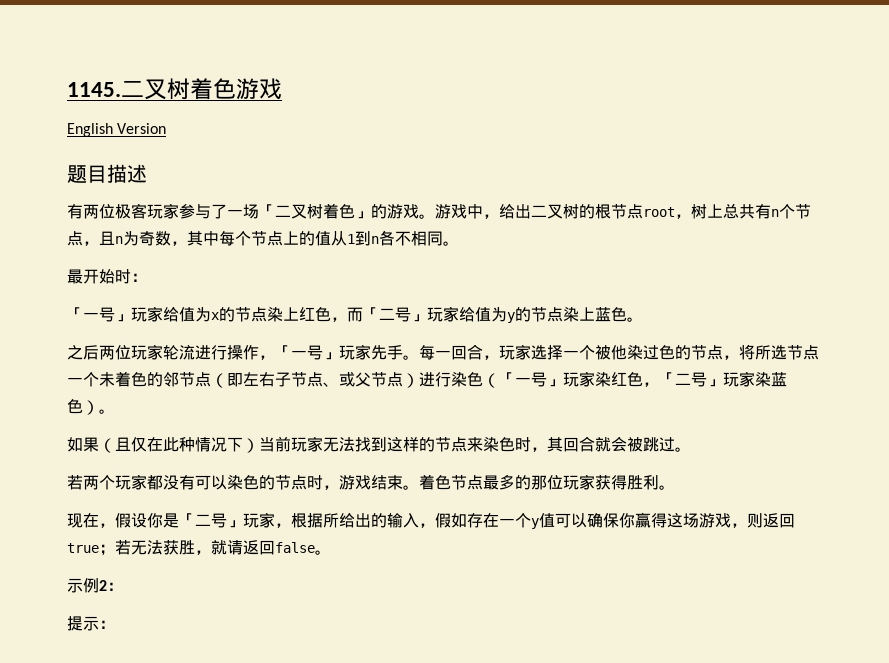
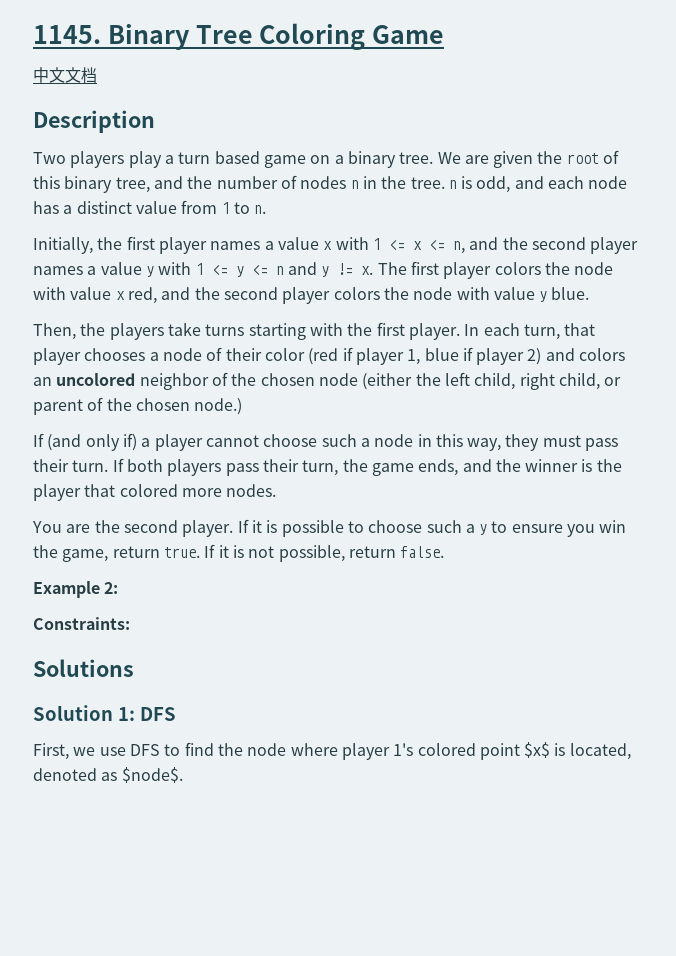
[121,78,282,100] [67,123,167,137] [67,164,147,183] [67,203,811,219] [67,230,459,246] [67,269,147,284] [67,306,643,323] [67,344,819,360] [67,371,787,388] [67,399,115,415] [67,436,691,453] [67,474,675,490] [67,512,795,529] [67,540,331,556] [67,578,123,593] [67,616,115,631] 二叉树着色游戏 // English Version // 题目描述 // 有两位极客玩家参与了一场「二叉树着色」的游戏。游戏中，给出二叉树的根节点root，树上总共有n个节点，且n为奇数，其中每个节点上的值从1到n各不相同。 // 最开始时： // 「一号」玩家给值为x的节点染上红色，而「二号」玩家给值为y的节点染上蓝色。 // 之后两位玩家轮流进行操作，「一号」玩家先手。每一回合，玩家选择一个被他染过色的节点，将所选节点一个未着色的邻节点（即左右子节点、或父节点）进行染色（「一号」玩家染红色，「二号」玩家染蓝色）。 // 如果（且仅在此种情况下）当前玩家无法找到这样的节点来染色时，其回合就会被跳过。 // 若两个玩家都没有可以染色的节点时，游戏结束。着色节点最多的那位玩家获得胜利。 // 现在，假设你是「二号」玩家，根据所给出的输入，假如存在一个y值可以确保你赢得这场游戏，则返回true；若无法获胜，就请返回false。 // 示例2： // 提示： -> [107,23,444,50] [33,67,97,83] [33,110,155,133] [33,150,620,168] [33,175,628,193] [33,200,267,214] [33,236,639,254] [33,261,614,279] [33,287,590,304] [33,322,596,340] [33,347,626,365] [33,372,622,390] [33,397,243,415] [33,433,619,451] [33,458,622,476] [33,484,277,501] [32,519,627,537] [33,544,445,562] [33,581,119,598] [33,617,130,630] [33,659,134,677] [33,705,176,721] [33,742,631,760] [33,767,183,783] Binary Tree Coloring Game // 中文文档 // Description // Two players play a turn based game on a binary tree. We are given the root of this binary tree, and the number of nodes n in the tree. n is odd, and each node has a distinct value from 1 to n. // Initially, the first player names a value x with 1 <= x <= n, and the second player names a value y with 1 <= y <= n and y != x. The first player colors the node with value x red, and the second player colors the node with value y blue. // Then, the players take turns starting with the first player. In each turn, that player chooses a node of their color (red if player 1, blue if player 2) and colors an uncolored neighbor of the chosen node (either the left child, right child, or parent of the chosen node.) // If (and only if) a player cannot choose such a node in this way, they must pass their turn. If both players pass their turn, the game ends, and the winner is the player that colored more nodes. // You are the second player. If it is possible to choose such a y to ensure you win the game, return true. If it is not possible, return false. // Example 2: // Constraints: // Solutions // Solution 1: DFS // First, we use DFS to find the node where player 1's colored point $x$ is located, denoted as $node$.

